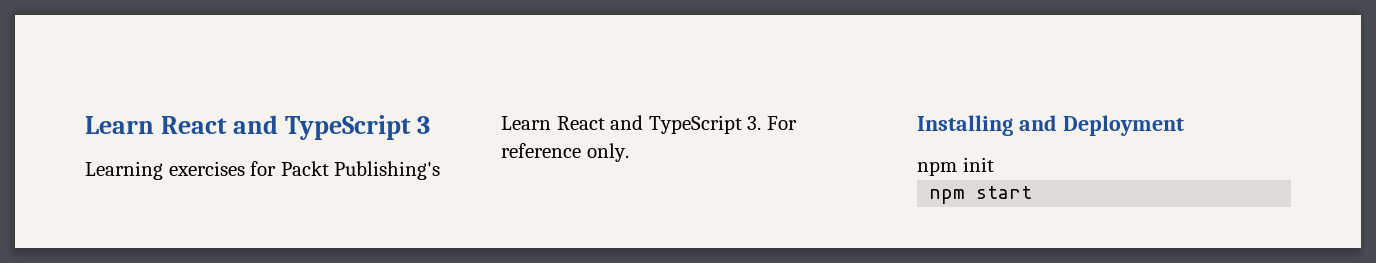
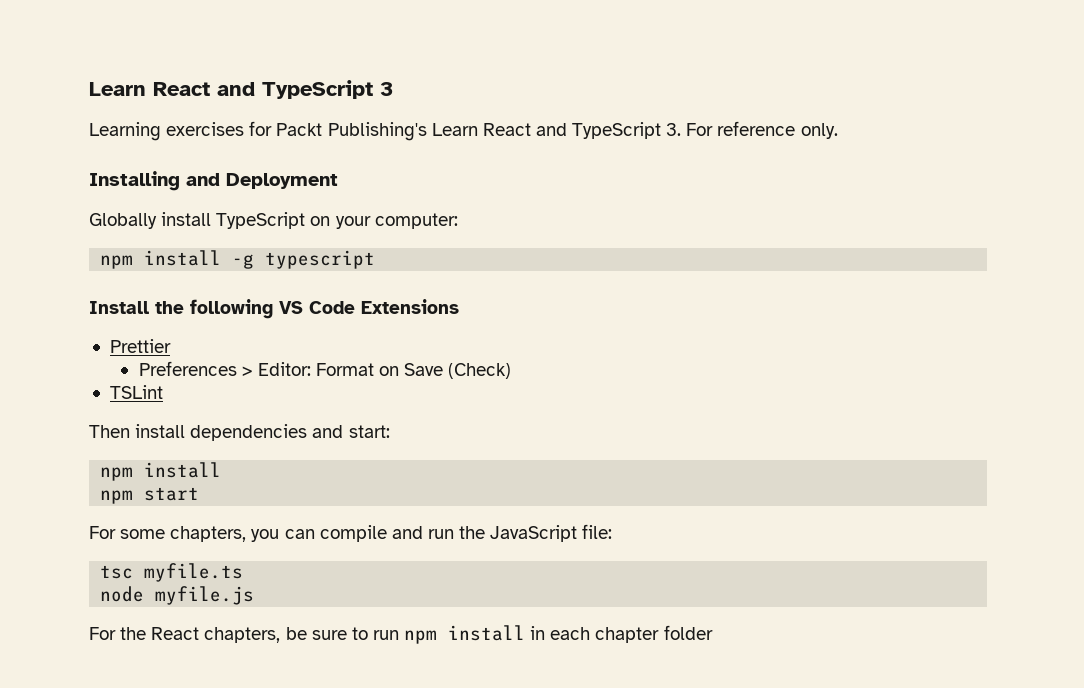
[917,157,994,176] [929,186,1033,204] npm init // npm start -> [89,212,458,229] [100,250,376,269] [89,299,459,319] [109,339,171,353] [138,361,512,379] [109,385,163,399] [89,424,390,441] [100,462,222,481] [100,487,200,504] [89,524,613,542] [100,563,244,582] [100,586,255,605] [89,625,713,644] Globally install TypeScript on your computer: // npm install -g typescript // Install the following VS Code Extensions // Prettier // Preferences > Editor: Format on Save (Check) // TSLint // Then install dependencies and start: // npm install // npm start // For some chapters, you can compile and run the JavaScript file: // tsc myfile.ts // node myfile.js // For the React chapters, be sure to run npm install in each chapter folder

